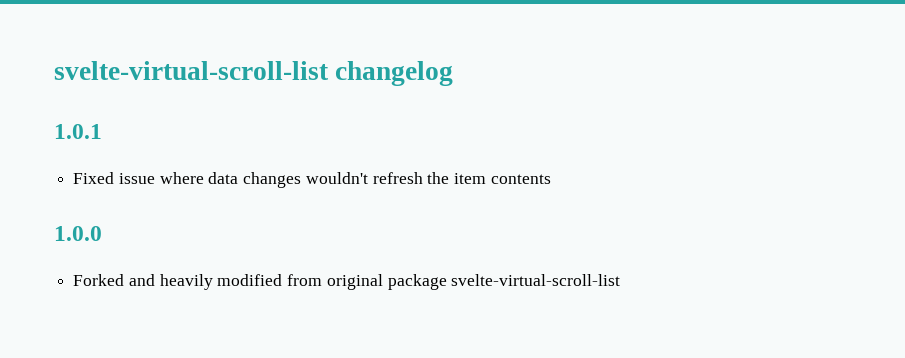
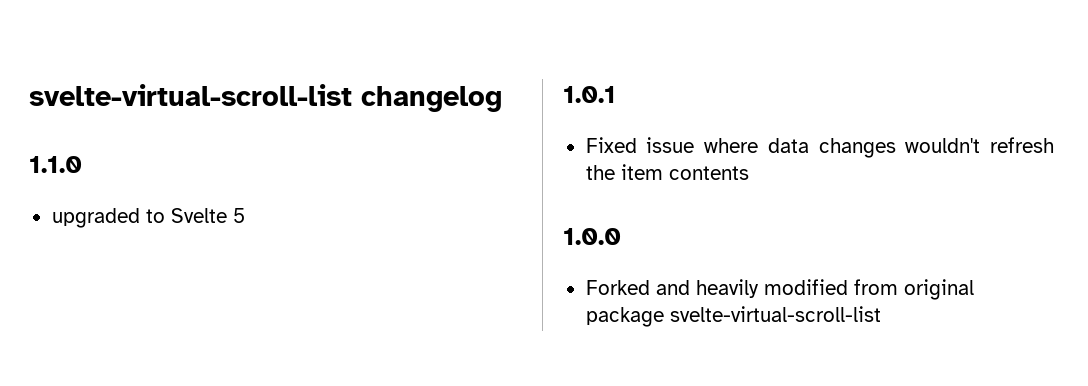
(454, 73) none -> [29,156,82,173] [51,208,245,228] // 1.1.0 // upgraded to Svelte 5

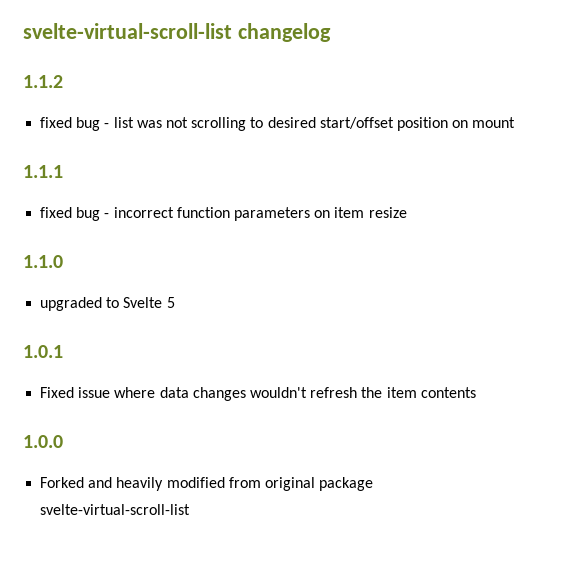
(502, 99) none -> [23,75,63,88] [40,117,516,131] [23,165,63,178] [40,207,407,221] // 1.1.2 // fixed bug - list was not scrolling to desired start/offset position on mount // 1.1.1 // fixed bug - incorrect function parameters on item resize

